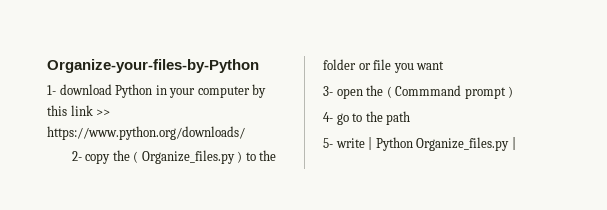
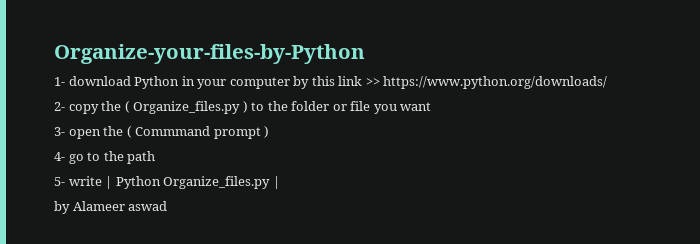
(516, 143) none -> [54,201,168,214] // by Alameer aswad

